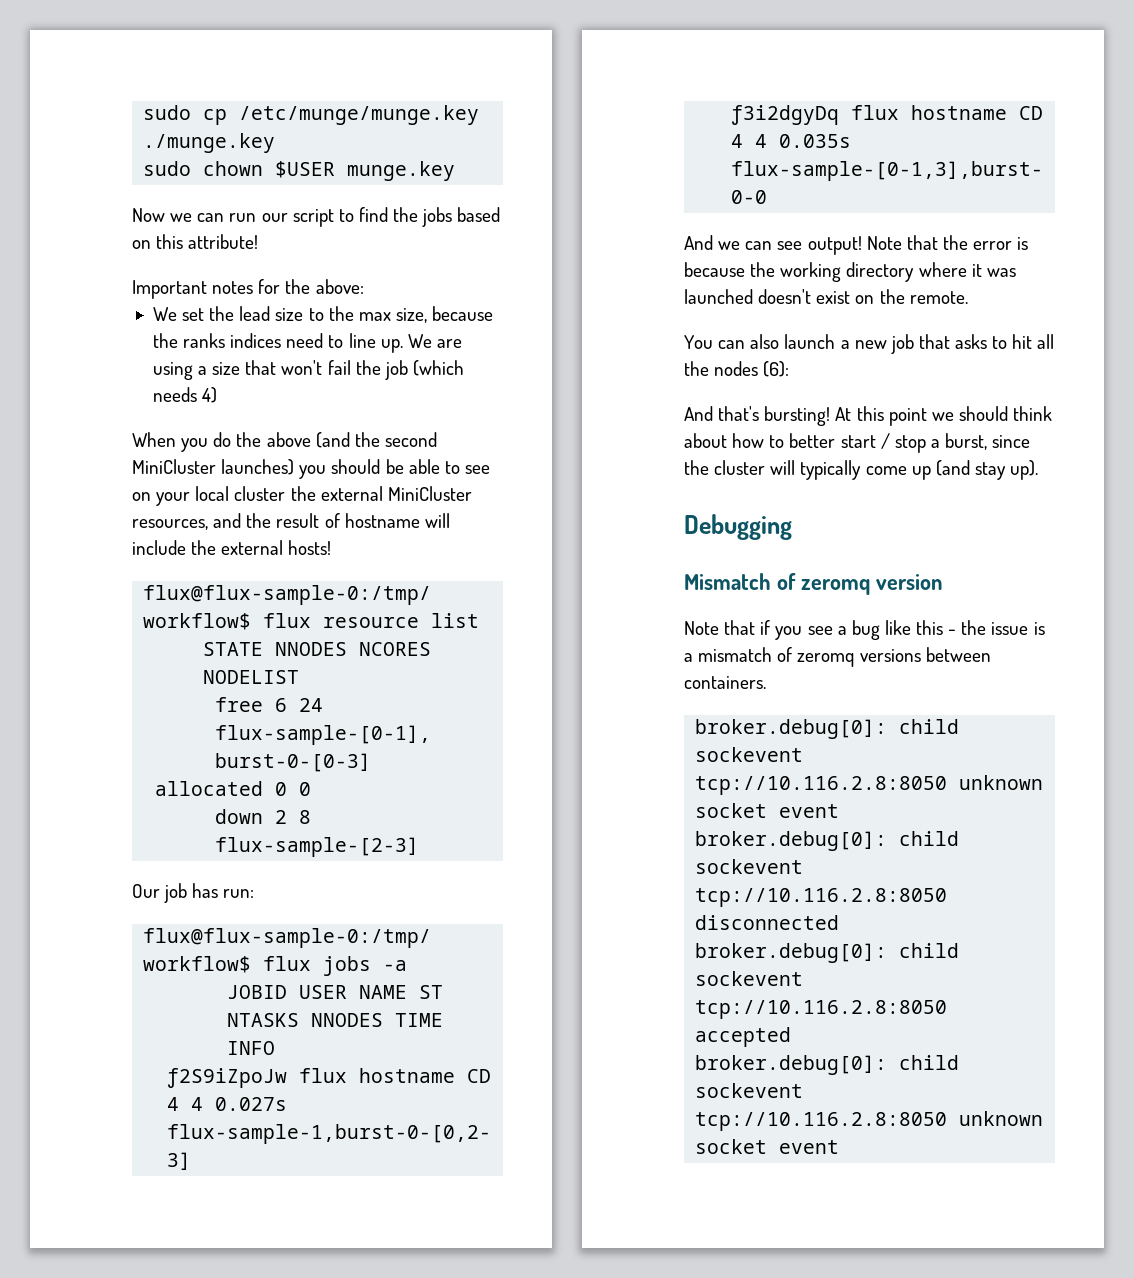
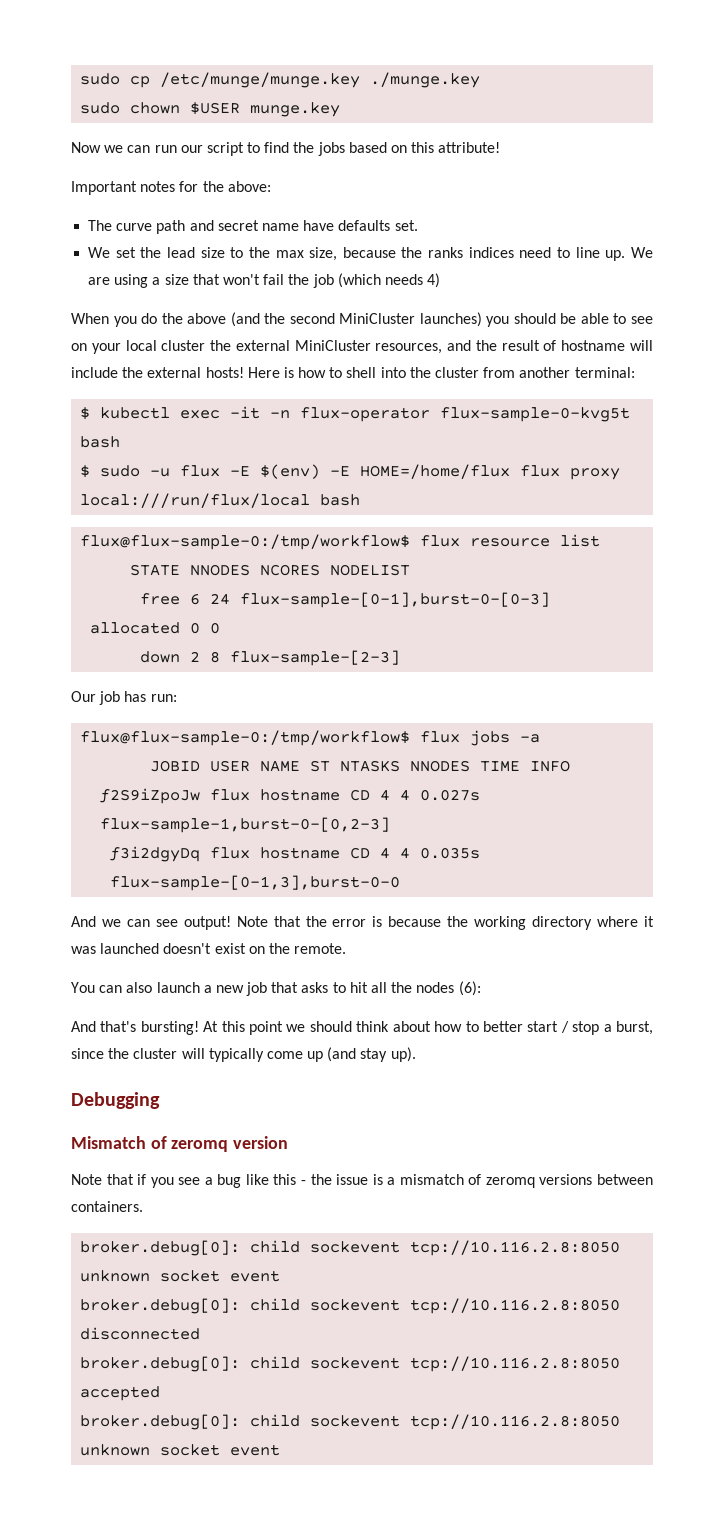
(364, 286) none -> [88,220,418,234] // The curve path and secret name have defaults set.
(332, 547) none -> [247,367,635,378] [80,406,631,422] [80,436,121,448] [80,464,621,480] [80,493,361,508] Here is how to shell into the cluster from another terminal: // $ kubectl exec -it -n flux-operator flux-sample-0-kvg5t bash // $ sudo -u flux -E $(env) -E HOME=/home/flux flux proxy local:///run/flux/local bash

